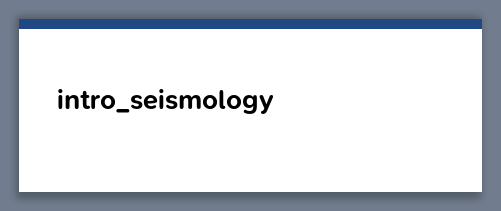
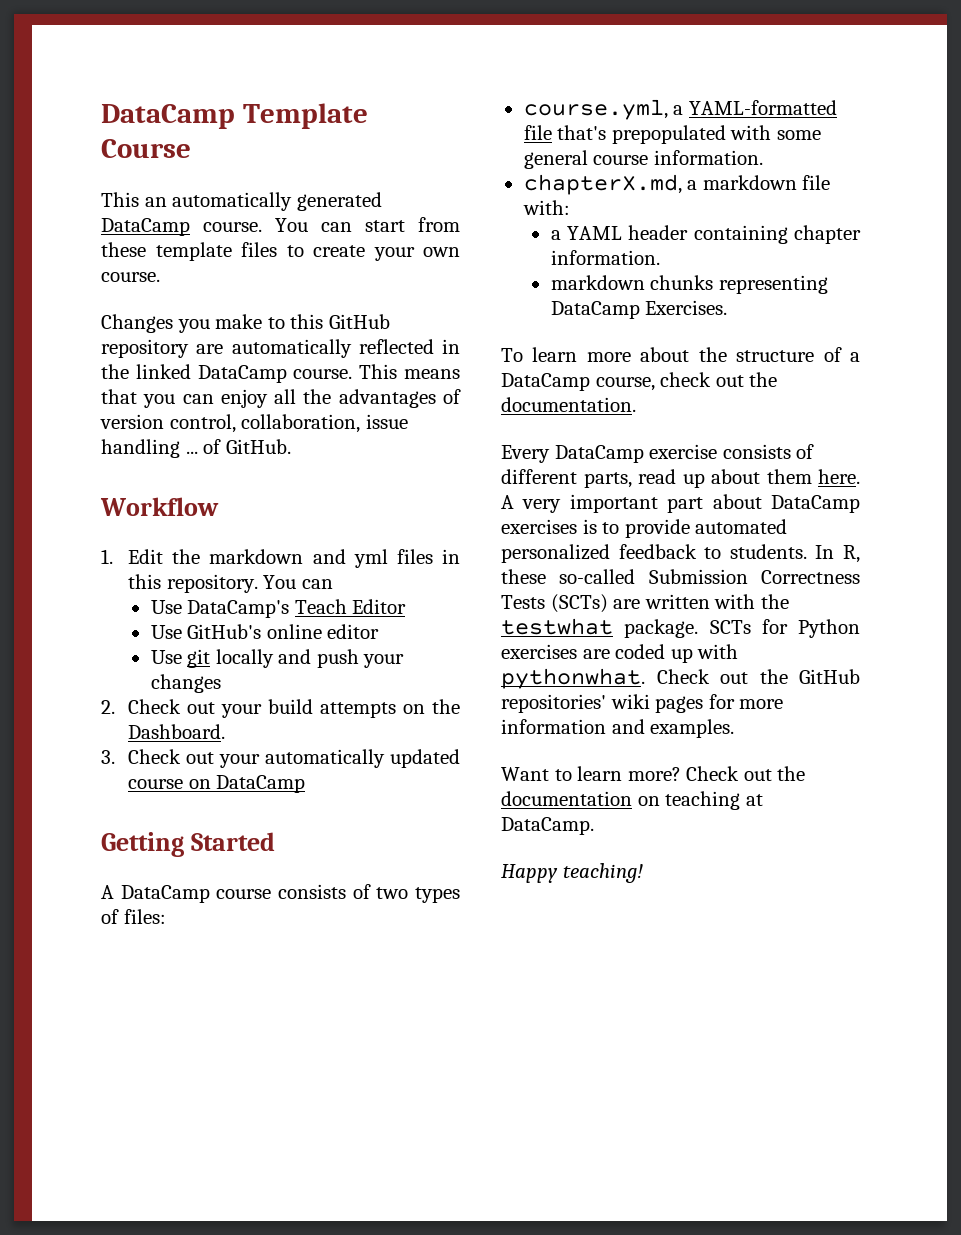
[57,89,274,114] intro_seismology -> [101,103,368,129] [101,139,191,158] [101,192,382,211] [101,217,460,236] [101,242,460,261] [101,272,160,282] [101,314,390,333] [101,339,460,358] [101,364,461,383] [101,389,461,408] [100,414,408,433] [101,439,291,458] [100,497,219,516] [101,549,461,568] [128,574,333,593] [150,599,407,618] [150,624,380,639] [150,649,405,668] [150,674,221,693] [101,699,460,718] [128,724,226,739] [101,749,461,768] [128,775,306,793] [101,832,275,857] [101,884,460,903] [101,909,166,924] [523,99,837,120] [523,125,821,144] [523,150,763,169] [523,174,831,195] [522,200,570,215] [550,225,861,244] [550,250,660,265] [550,275,828,294] [550,300,728,319] [501,347,860,362] [501,372,778,391] [501,397,636,412] [501,444,815,463] [501,469,860,488] [501,494,860,513] [501,519,788,538] [501,544,860,563] [501,569,860,584] [501,594,789,613] [501,618,860,638] [501,644,739,663] [501,668,860,689] [501,694,784,713] [501,719,735,738] [501,766,806,781] [501,791,763,810] [501,817,594,835] [501,863,643,883] DataCamp Template Course // This an automatically generated DataCamp course. You can start from these template files to create your own course. // Changes you make to this GitHub repository are automatically reflected in the linked DataCamp course. This means that you can enjoy all the advantages of version control, collaboration, issue handling ... of GitHub. // Workflow // 1. Edit the markdown and yml files in this repository. You can // Use DataCamp's Teach Editor // Use GitHub's online editor // Use git locally and push your changes // 2. Check out your build attempts on the Dashboard. // 3. Check out your automatically updated course on DataCamp // Getting Started // A DataCamp course consists of two types of files: // course.yml, a YAML-formatted file that's prepopulated with some general course information. // chapterX.md, a markdown file with: // a YAML header containing chapter information. // markdown chunks representing DataCamp Exercises. // To learn more about the structure of a DataCamp course, check out the documentation. // Every DataCamp exercise consists of different parts, read up about them here. A very important part about DataCamp exercises is to provide automated personalized feedback to students. In R, these so-called Submission Correctness Tests (SCTs) are written with the testwhat package. SCTs for Python exercises are coded up with pythonwhat. Check out the GitHub repositories' wiki pages for more information and examples. // Want to learn more? Check out the documentation on teaching at DataCamp. // Happy teaching!

